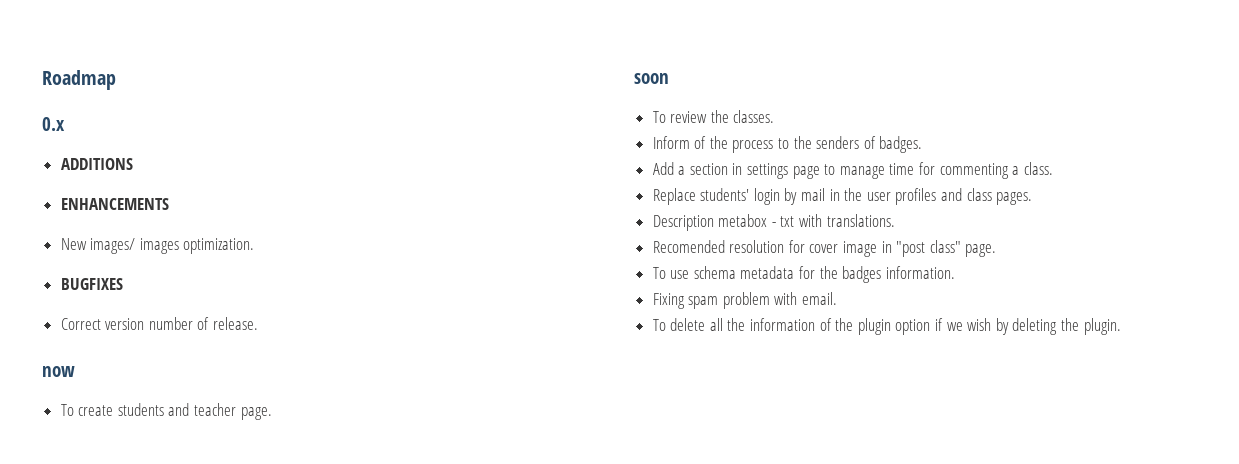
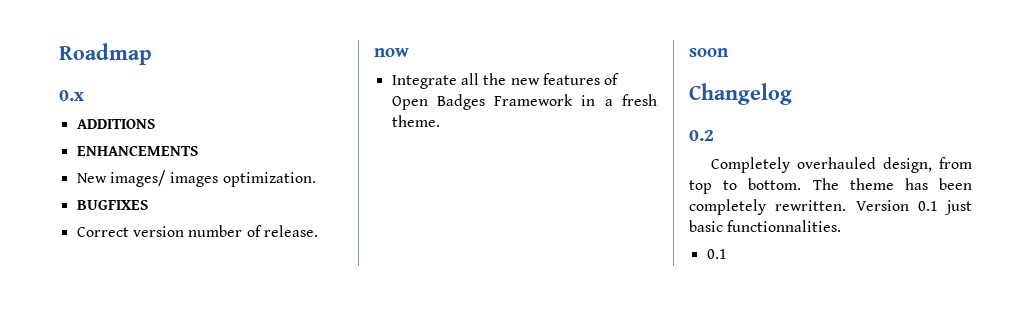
[60,403,272,420] [634,73,669,84] [652,110,775,123] [652,136,923,153] [652,162,1053,179] [652,188,1033,205] [652,214,895,231] [652,240,997,257] [652,266,955,283] [652,292,838,309] [652,318,1121,335] To create students and teacher page. // soon // To review the classes. // Inform of the process to the senders of badges. // Add a section in settings page to manage time for commenting a class. // Replace students' login by mail in the user profiles and class pages. // Description metabox - txt with translations. // Recomended resolution for cover image in "post class" page. // To use schema metadata for the badges information. // Fixing spam problem with email. // To delete all the information of the plugin option if we wish by deleting the plugin. -> [391,73,620,89] [391,94,657,110] [391,115,440,127] [689,48,729,57] [689,83,792,105] [689,130,714,141] [711,157,972,173] [689,178,972,194] [689,199,972,215] [689,220,842,232] [706,249,727,259] Integrate all the new features of Open Badges Framework in a fresh theme. // soon // Changelog // 0.2 // Completely overhauled design, from top to bottom. The theme has been completely rewritten. Version 0.1 just basic functionnalities. // 0.1

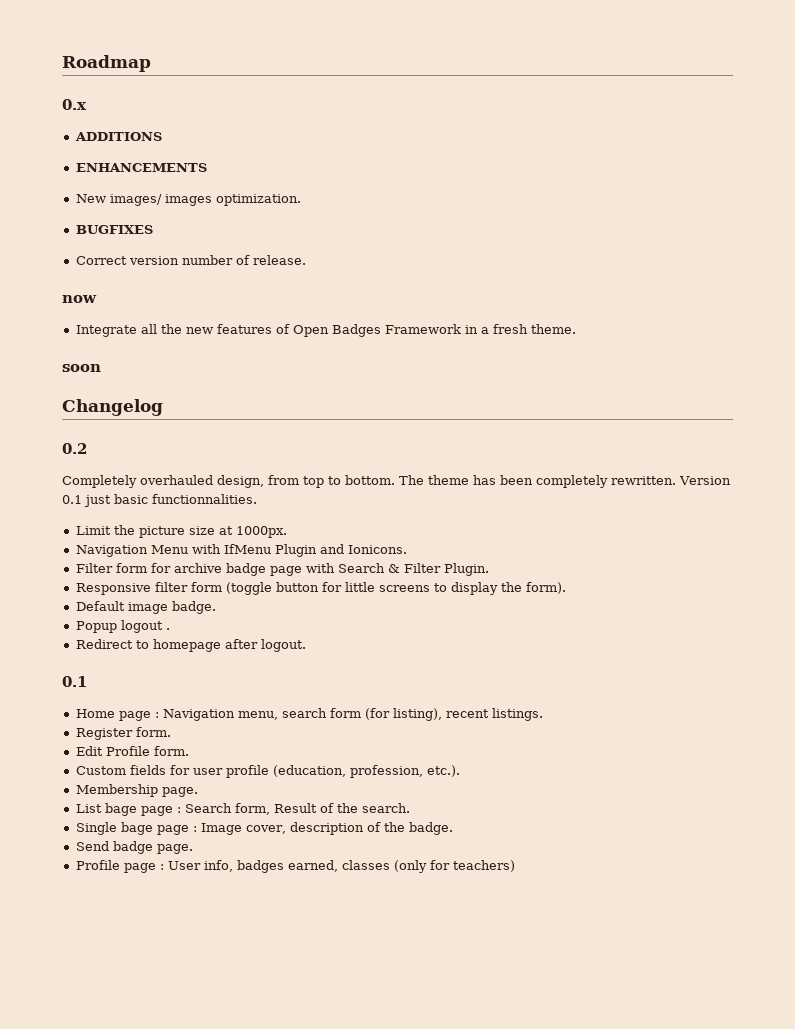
[706,249,727,259] 0.1 -> [75,525,287,538] [75,544,407,557] [75,563,489,576] [75,582,566,595] [75,601,216,614] [75,620,170,633] [75,639,306,652] [62,676,87,687] [75,708,543,721] [75,727,171,740] [75,746,189,756] [75,765,460,778] [75,784,198,797] [75,803,410,816] [75,822,453,835] [75,841,193,854] [75,860,515,873] Limit the picture size at 1000px. // Navigation Menu with IfMenu Plugin and Ionicons. // Filter form for archive badge page with Search & Filter Plugin. // Responsive filter form (toggle button for little screens to display the form). // Default image badge. // Popup logout . // Redirect to homepage after logout. // 0.1 // Home page : Navigation menu, search form (for listing), recent listings. // Register form. // Edit Profile form. // Custom fields for user profile (education, profession, etc.). // Membership page. // List bage page : Search form, Result of the search. // Single bage page : Image cover, description of the badge. // Send badge page. // Profile page : User info, badges earned, classes (only for teachers)

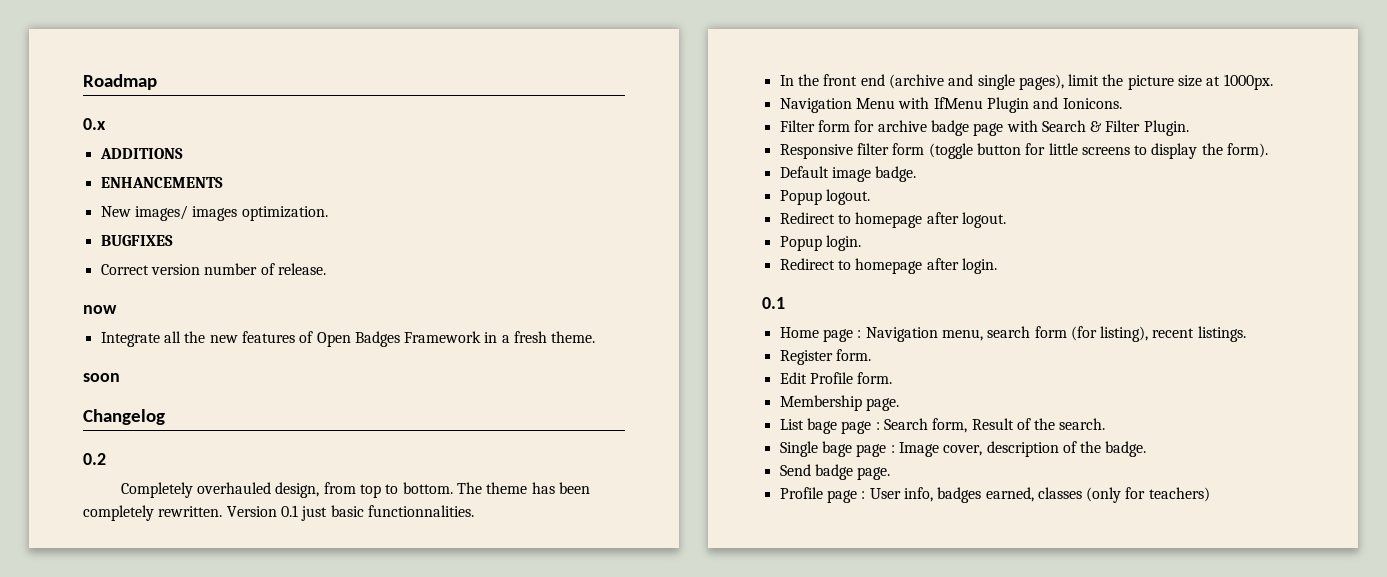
[75,526,111,535] Limit -> [779,74,1100,90] In the front end (archive and single pages), limit
[120,620,170,633] logout . -> [825,189,870,205] logout.
(306, 645) none -> [779,235,861,251] [779,258,997,274] // Popup login. // Redirect to homepage after login.
[75,765,460,778] // Custom fields for user profile (education, profession, etc.). -> (893, 378) none

